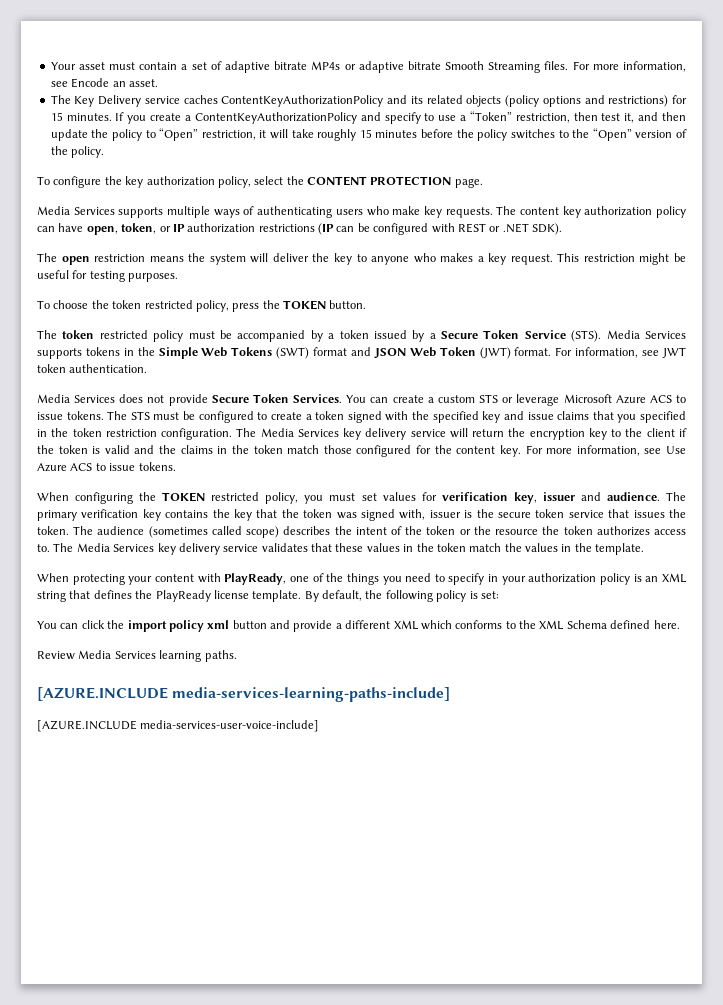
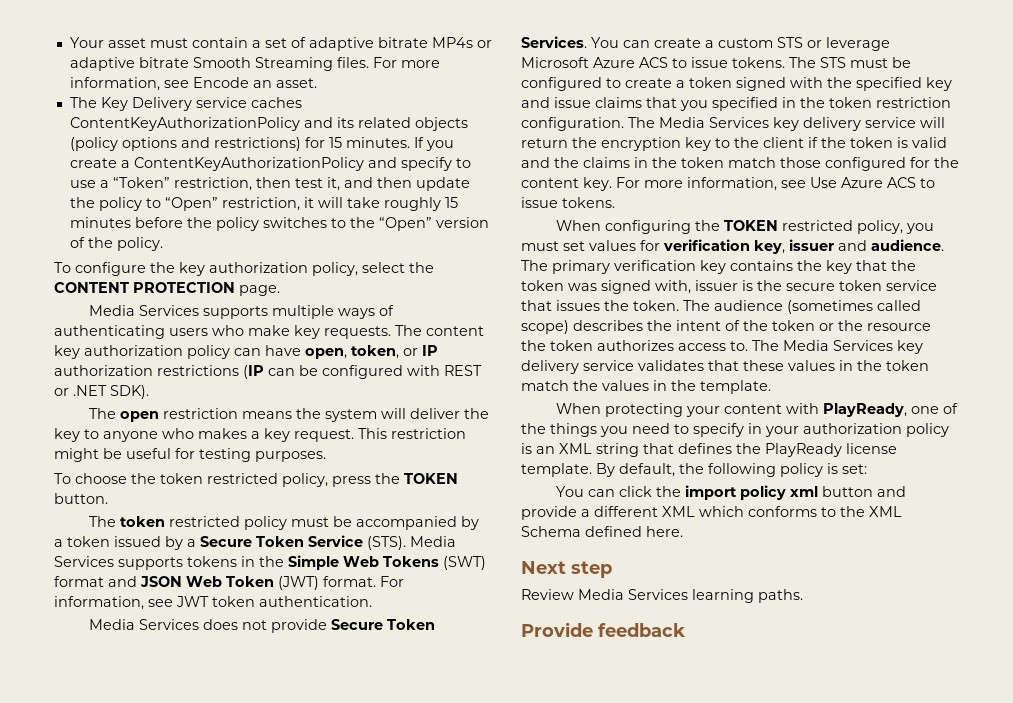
(680, 624) none -> [521,561,612,578] // Next step
[37,687,451,702] [37,720,320,732] [AZURE.INCLUDE media-services-learning-paths-include] // [AZURE.INCLUDE media-services-user-voice-include] -> [521,622,685,637] Provide feedback

